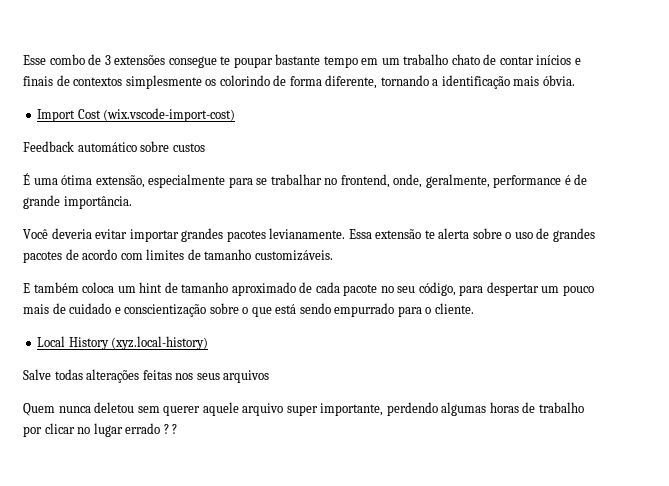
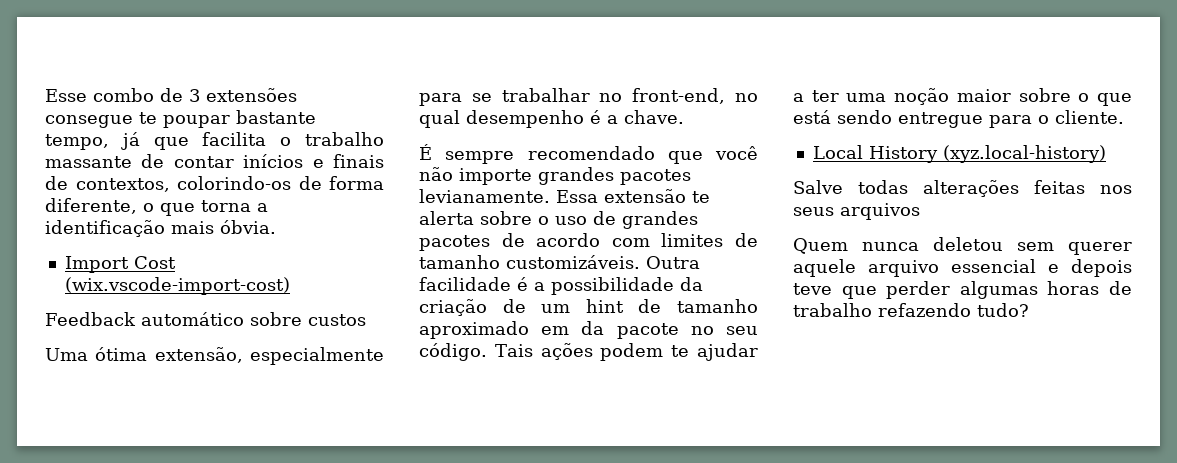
[323,54,480,68] tempo em um trabalho chato -> [45,132,384,150] [45,156,132,168] tempo, já que facilita o trabalho massante
[73,75,429,89] contextos simplesmente os colorindo de forma diferente, tornando -> [75,176,384,192] [45,198,251,216] contextos, colorindo-os de forma diferente, o que torna
[23,173,58,185] É uma -> [45,348,88,361] Uma
[340,174,588,188] [23,195,132,209] [23,228,179,242] frontend, onde, geralmente, performance é de grande importância. // Você deveria evitar importar -> [632,88,758,104] [419,110,684,128] [419,144,758,164] [419,167,532,185] front-end, no qual desempenho é a chave. // É sempre recomendado que você não importe
[23,282,115,293] // E também coloca -> [646,256,700,269] [419,277,703,295] [419,299,526,316] Outra facilidade é a possibilidade da criação de
[299,282,340,293] de cada -> [541,321,605,335] em da
[418,282,594,296] [23,303,207,317] código, para despertar um pouco mais de cuidado e conscientização -> [419,343,758,361] [793,88,1011,105] código. Tais ações podem te ajudar a ter uma noção maior
[334,303,395,317] empurrado -> [898,112,983,128] entregue
[286,402,584,416] [23,423,178,437] super importante, perdendo algumas horas de trabalho por clicar no lugar errado ? ? -> [951,259,1132,277] [793,281,1132,299] [793,303,1029,317] essencial e depois teve que perder algumas horas de trabalho refazendo tudo?

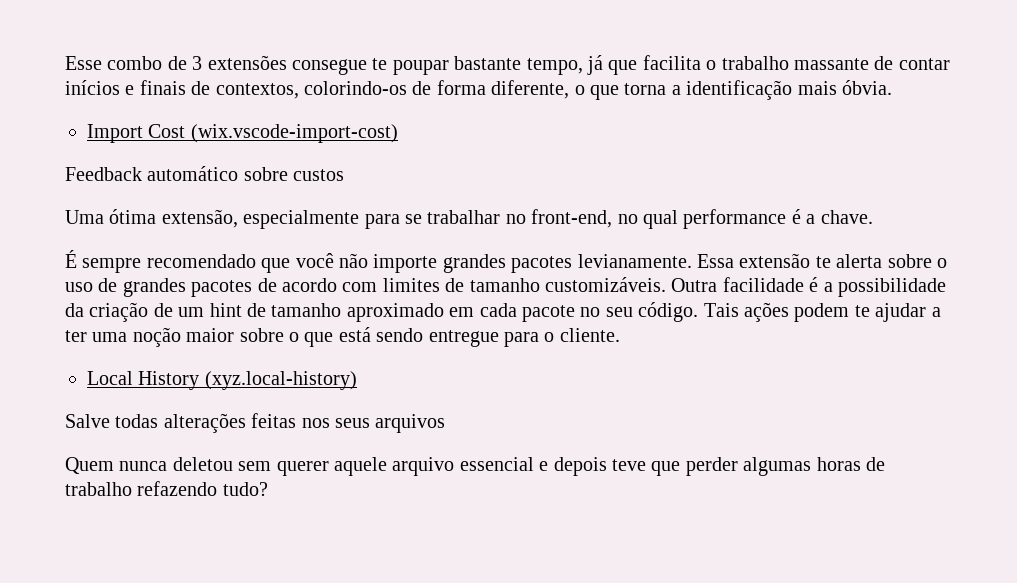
[466,110,584,128] desempenho -> [683,209,787,229] performance
[581,321,605,335] da -> [479,303,517,317] cada

